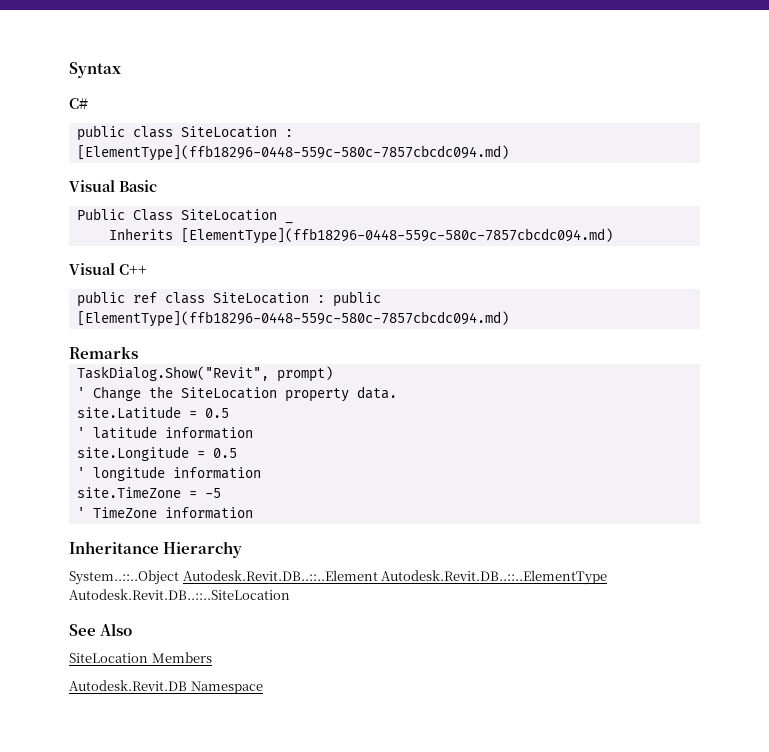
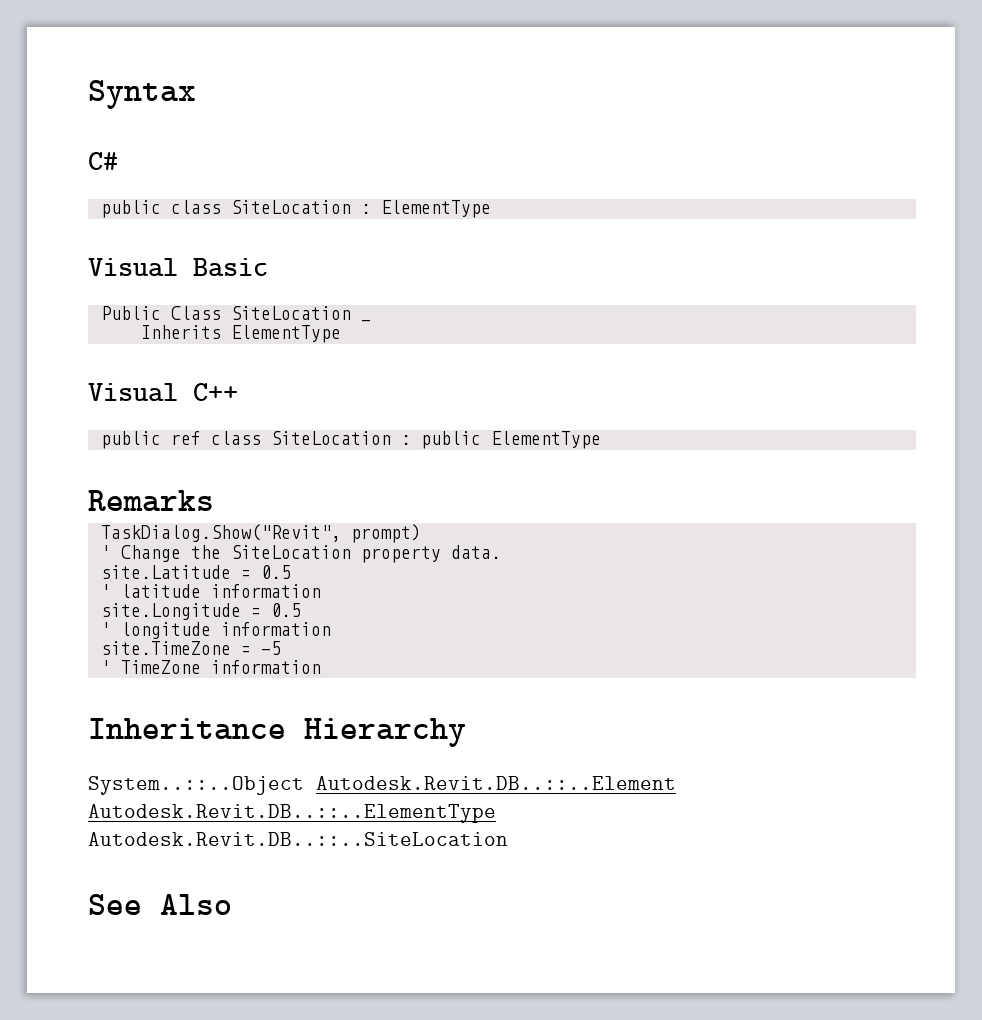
[76,145,509,161] [ElementType](ffb18296-0448-559c-580c-7857cbcdc094.md) -> [380,200,491,218] ElementType
[180,228,613,244] [ElementType](ffb18296-0448-559c-580c-7857cbcdc094.md) -> [230,325,341,343] ElementType
[76,311,509,327] [ElementType](ffb18296-0448-559c-580c-7857cbcdc094.md) -> [490,431,601,449] ElementType
[69,652,212,663] [69,680,263,694] // SiteLocation Members // Autodesk.Revit.DB Namespace -> (232, 904) none

